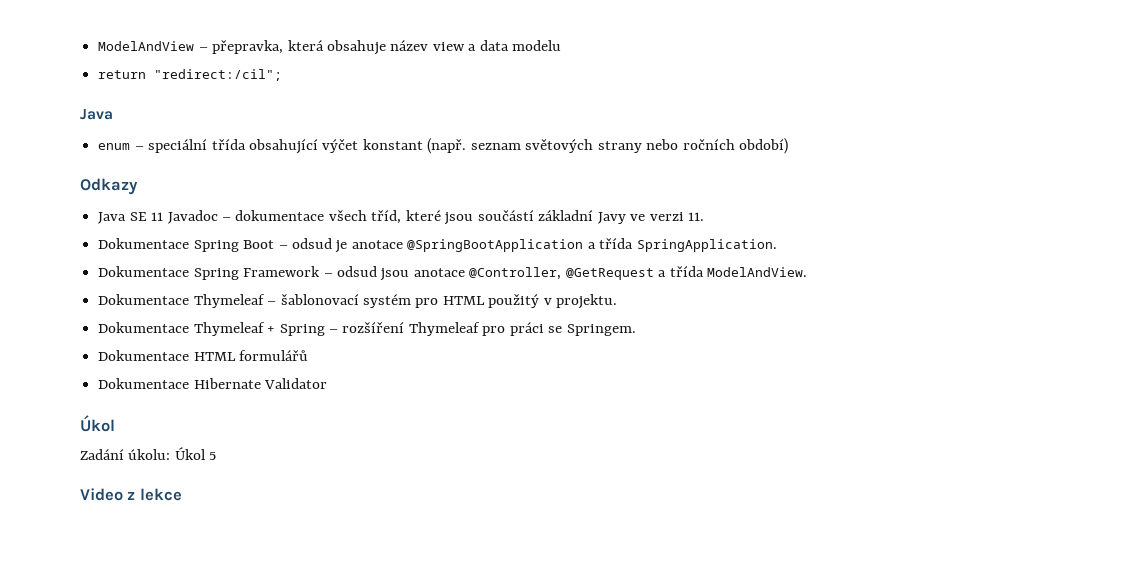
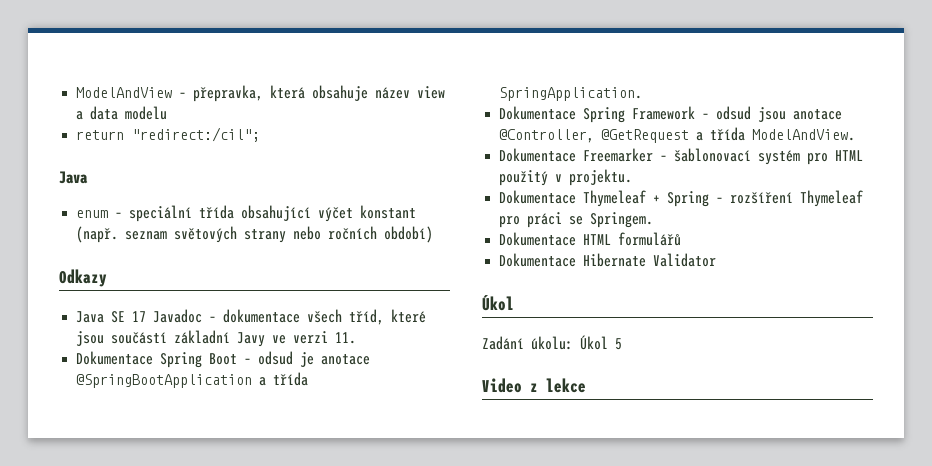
[151,212,164,221] 11 -> [132,311,147,322] 17
[193,294,265,308] Thymeleaf -> [583,148,654,162] Freemarker

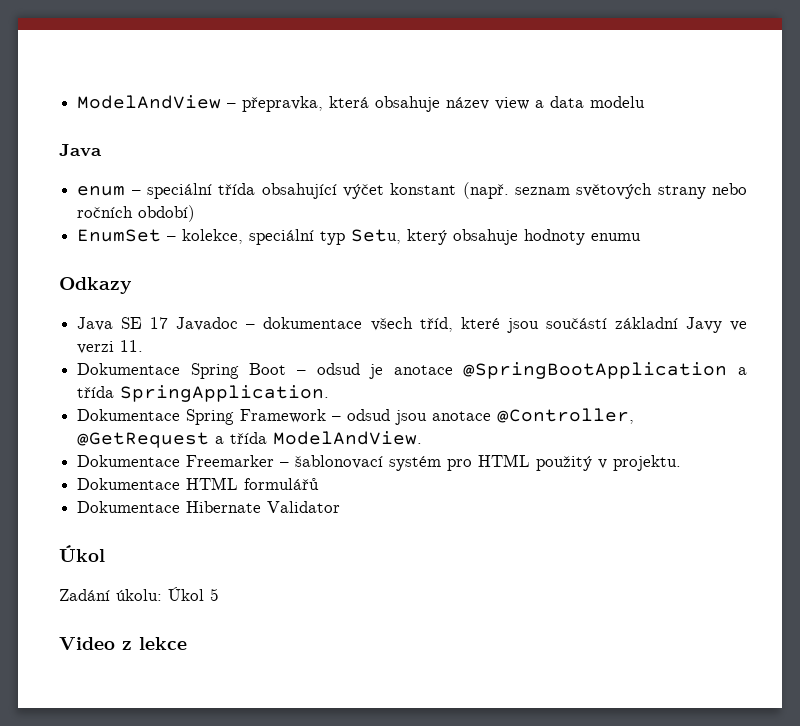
[76,127,261,142] // return "redirect:/cil"; -> (646, 102) none
(434, 234) none -> [77,229,642,245] // EnumSet – kolekce, speciální typ Setu, který obsahuje hodnoty enumu
[499,190,864,207] [499,212,654,228] // Dokumentace Thymeleaf + Spring – rozšíření Thymeleaf pro práci se Springem. -> (682, 463) none

